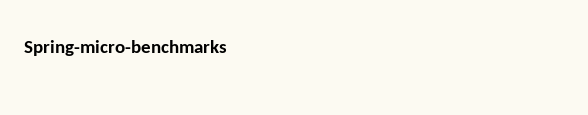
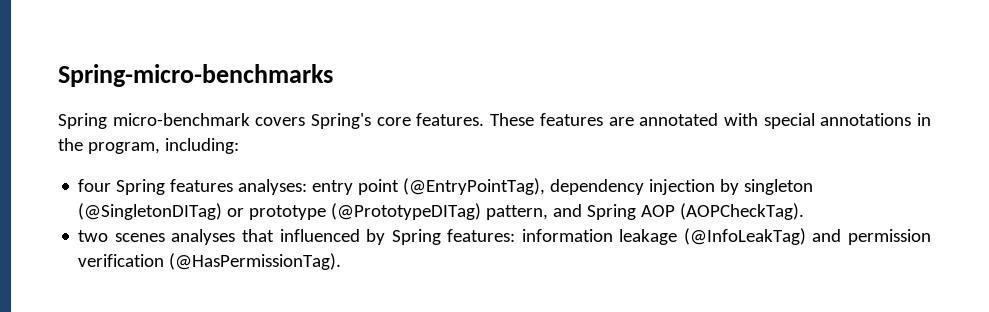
(227, 48) none -> [58,113,932,129] [58,138,239,154] [78,178,814,195] [78,203,805,220] [78,228,931,245] [78,253,342,270] // Spring micro-benchmark covers Spring's core features. These features are annotated with special annotations in the program, including: // four Spring features analyses: entry point (@EntryPointTag), dependency injection by singleton (@SingletonDITag) or prototype (@PrototypeDITag) pattern, and Spring AOP (AOPCheckTag). // two scenes analyses that influenced by Spring features: information leakage (@InfoLeakTag) and permission verification (@HasPermissionTag).

